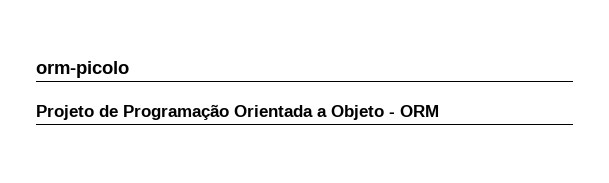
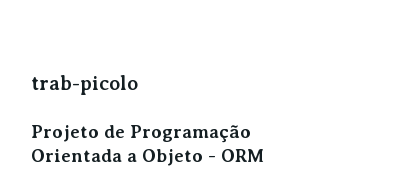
[36,61,129,78] orm-picolo -> [31,75,138,95] trab-picolo

